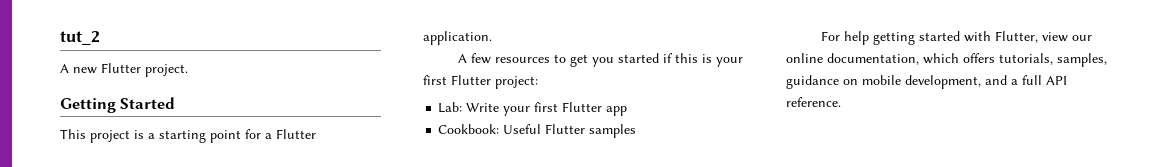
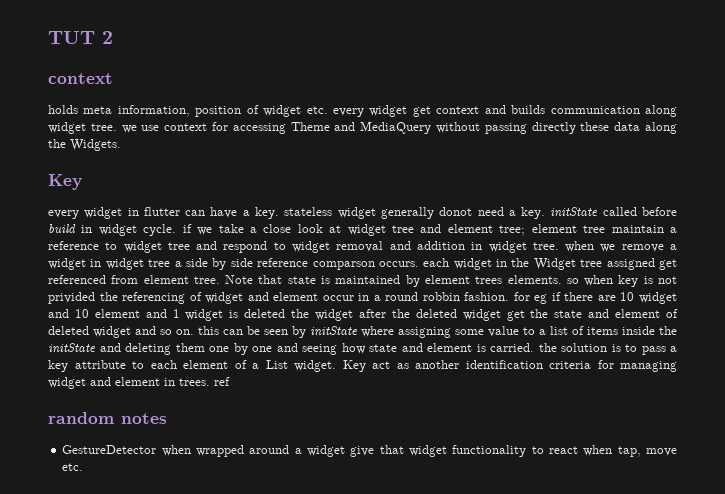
[60,31,100,45] [60,63,188,77] [60,97,176,113] [60,129,316,143] [423,31,492,45] [458,53,744,67] [423,75,538,89] [438,102,628,116] [438,124,637,138] [821,31,1093,45] [786,53,1107,67] [786,75,1067,89] [786,97,841,107] tut_2 // A new Flutter project. // Getting Started // This project is a starting point for a Flutter application. // A few resources to get you started if this is your first Flutter project: // Lab: Write your first Flutter app // Cookbook: Useful Flutter samples // For help getting started with Flutter, view our online documentation, which offers tutorials, samples, guidance on mobile development, and a full API reference. -> [48,31,113,44] [48,73,113,84] [48,105,678,117] [48,121,677,134] [48,139,121,151] [48,174,82,190] [48,207,677,219] [48,224,678,236] [48,241,677,253] [48,258,678,270] [48,275,677,287] [48,292,677,304] [48,309,679,321] [48,326,677,338] [48,343,677,355] [48,360,677,372] [48,377,230,389] [48,412,167,424] [62,445,678,457] [62,463,84,471] TUT 2 // context // holds meta information, position of widget etc. every widget get context and builds communication along widget tree. we use context for accessing Theme and MediaQuery without passing directly these data along the Widgets. // Key // every widget in flutter can have a key. stateless widget generally donot need a key. initState called before build in widget cycle. if we take a close look at widget tree and element tree; element tree maintain a reference to widget tree and respond to widget removal and addition in widget tree. when we remove a widget in widget tree a side by side reference comparson occurs. each widget in the Widget tree assigned get referenced from element tree. Note that state is maintained by element trees elements. so when key is not privided the referencing of widget and element occur in a round robbin fashion. for eg if there are 10 widget and 10 element and 1 widget is deleted the widget after the deleted widget get the state and element of deleted widget and so on. this can be seen by initState where assigning some value to a list of items inside the initState and deleting them one by one and seeing how state and element is carried. the solution is to pass a key attribute to each element of a List widget. Key act as another identification criteria for managing widget and element in trees. ref // random notes // GestureDetector when wrapped around a widget give that widget functionality to react when tap, move etc.

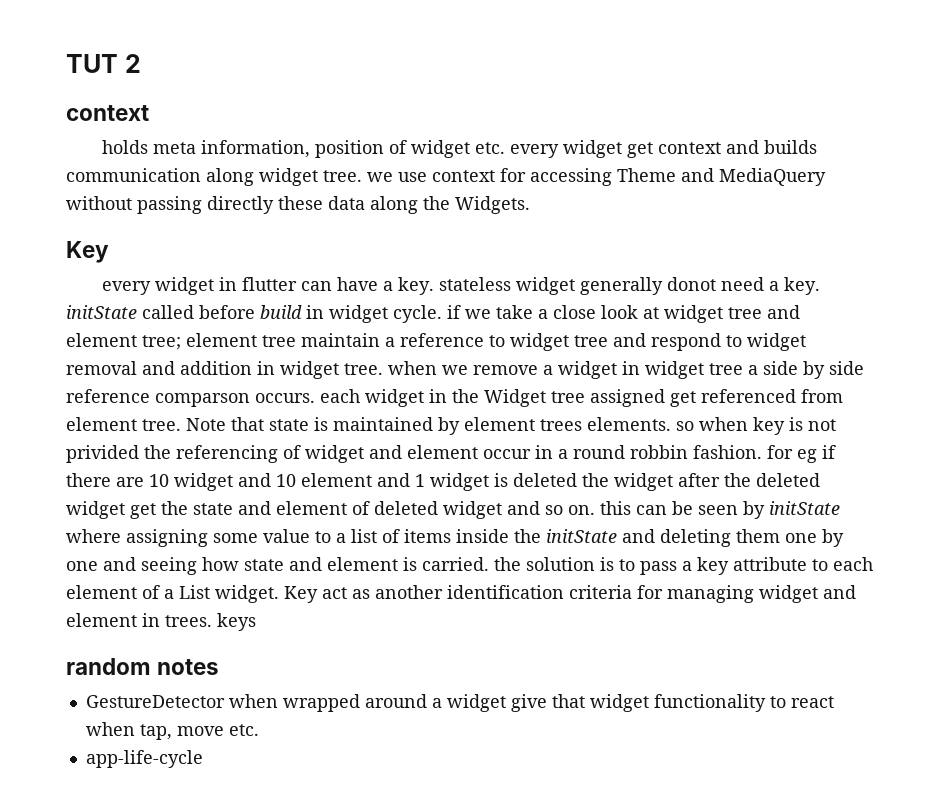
[214,377,230,386] ref -> [217,613,256,631] keys
(84, 467) none -> [85,750,203,768] // app-life-cycle

